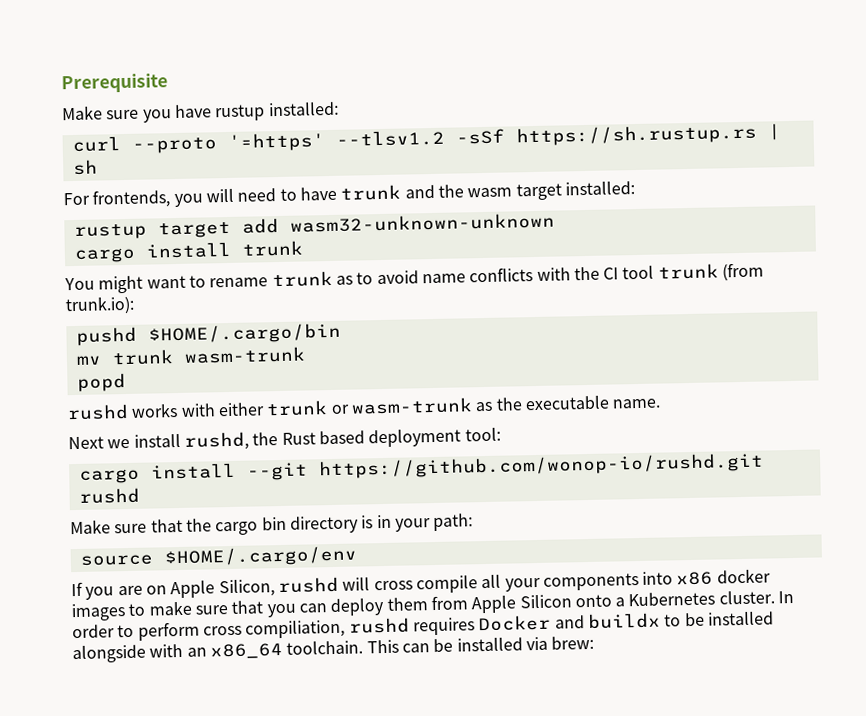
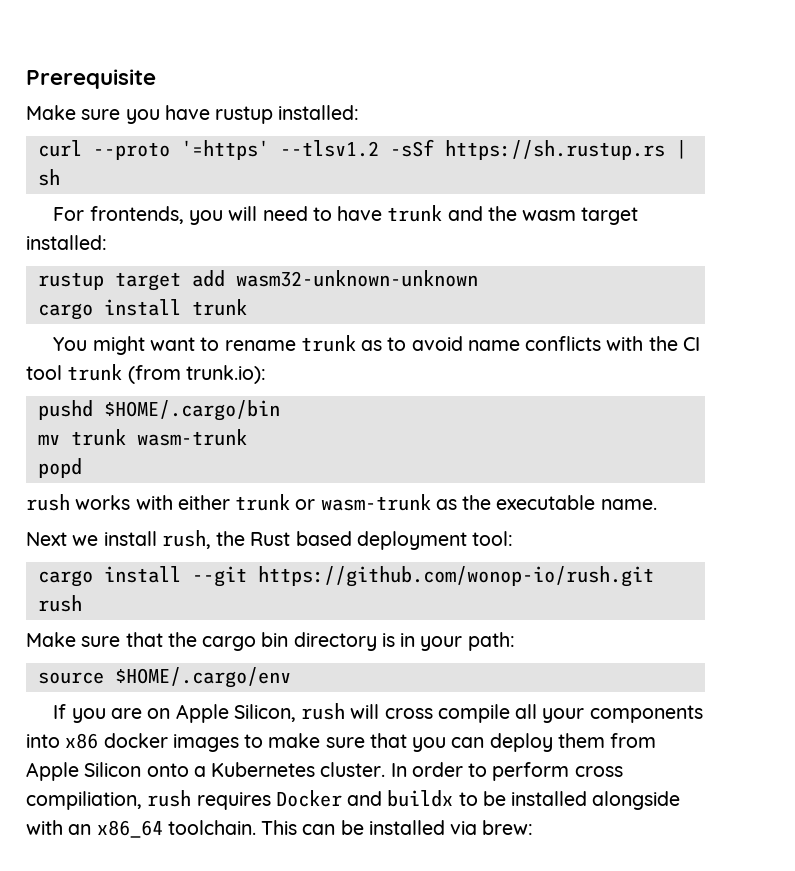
[67,403,129,421] rushd -> [26,494,70,511] rush
[183,431,249,451] rushd, -> [161,530,211,549] rush,
[317,452,764,480] [78,487,140,504] https://github.com/wonop-io/rushd.git rushd -> [257,566,654,587] [37,595,82,612] https://github.com/wonop-io/rush.git rush
[277,576,339,594] rushd -> [301,703,346,720] rush
[348,617,410,634] rushd -> [147,790,192,807] rush

